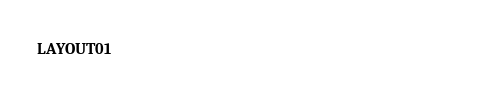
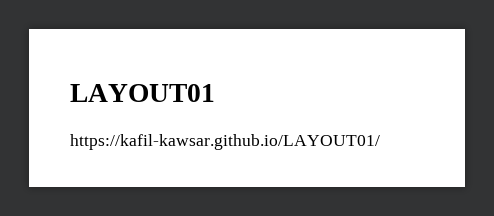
(111, 48) none -> [70,134,380,150] // https://kafil-kawsar.github.io/LAYOUT01/

